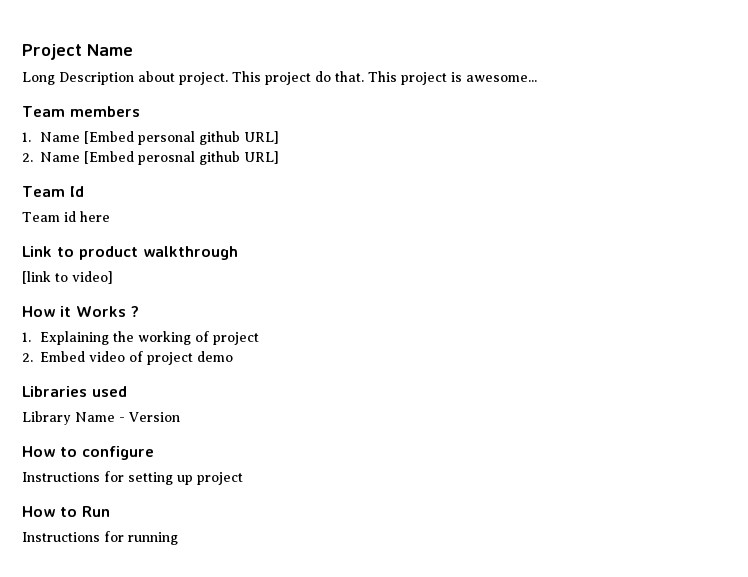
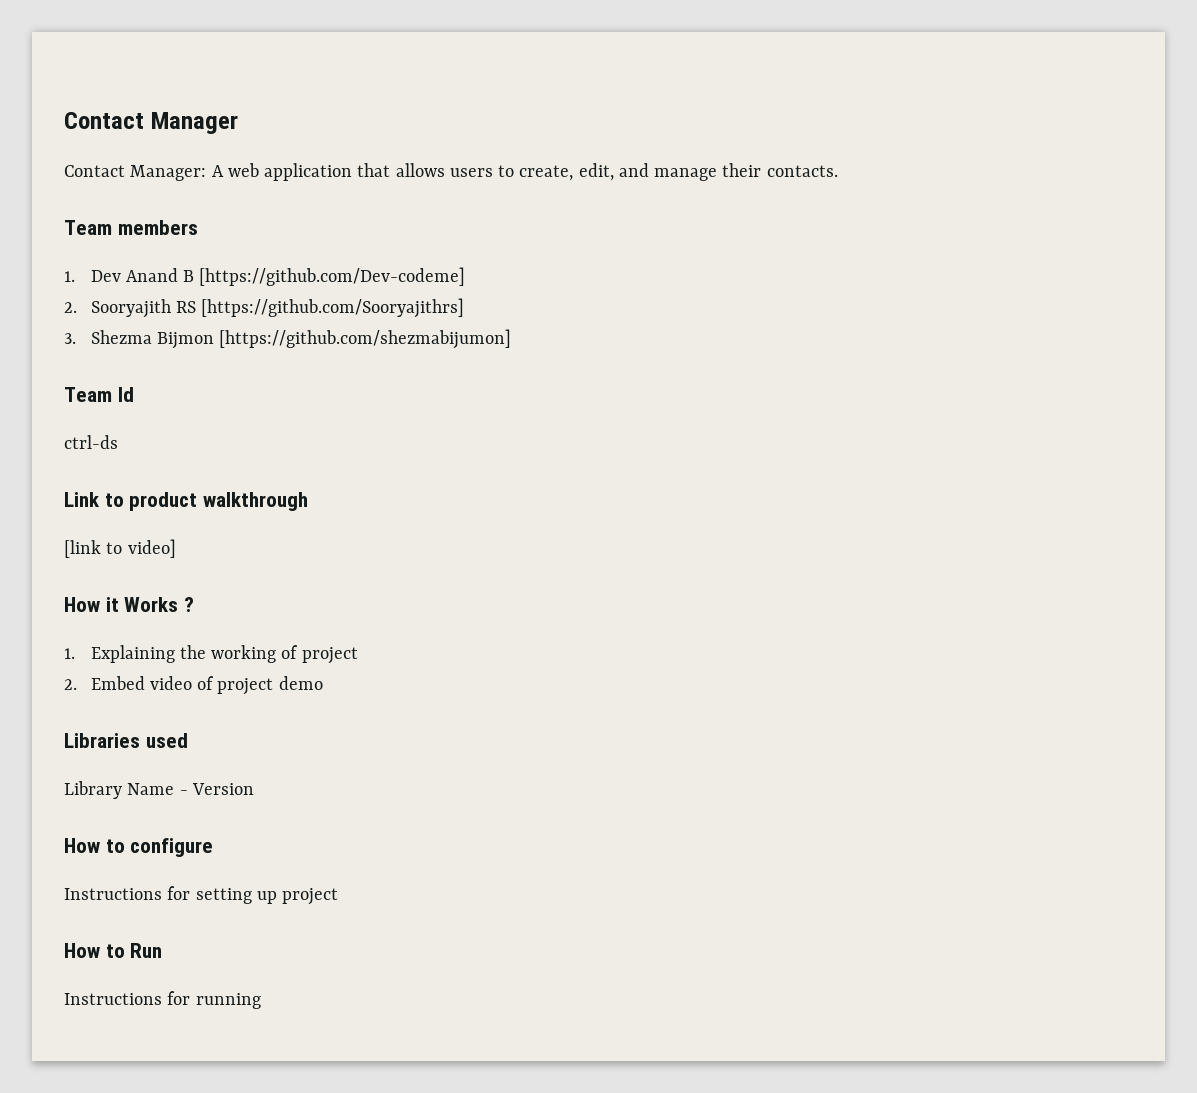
[22,44,133,60] [22,71,537,85] [22,106,140,117] [22,131,280,145] [22,151,280,165] Project Name // Long Description about project. This project do that. This project is awesome... // Team members // 1. Name [Embed personal github URL] // 2. Name [Embed perosnal github URL] -> [64,112,238,134] [64,163,838,181] [64,220,198,235] [64,267,466,286] [64,298,465,318] [64,329,512,349] Contact Manager // Contact Manager: A web application that allows users to create, edit, and manage their contacts. // Team members // 1. Dev Anand B [https://github.com/Dev-codeme] // 2. Sooryajith RS [https://github.com/Sooryajithrs] // 3. Shezma Bijmon [https://github.com/shezmabijumon]
[22,211,110,222] Team id here -> [64,435,118,449] ctrl-ds

